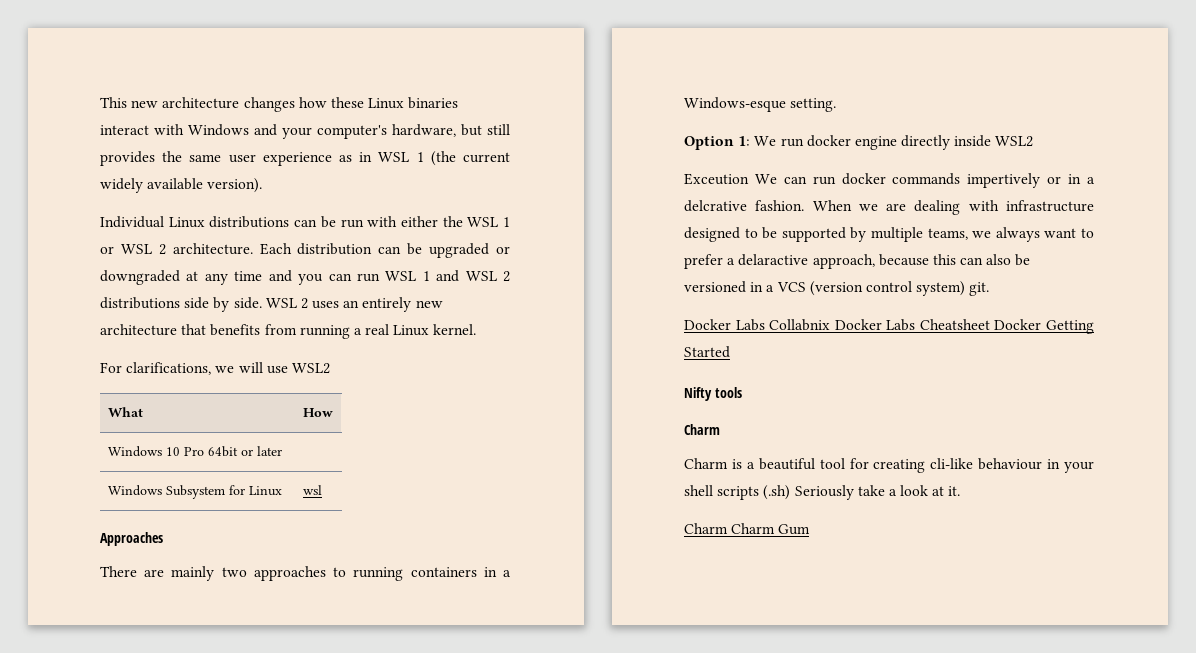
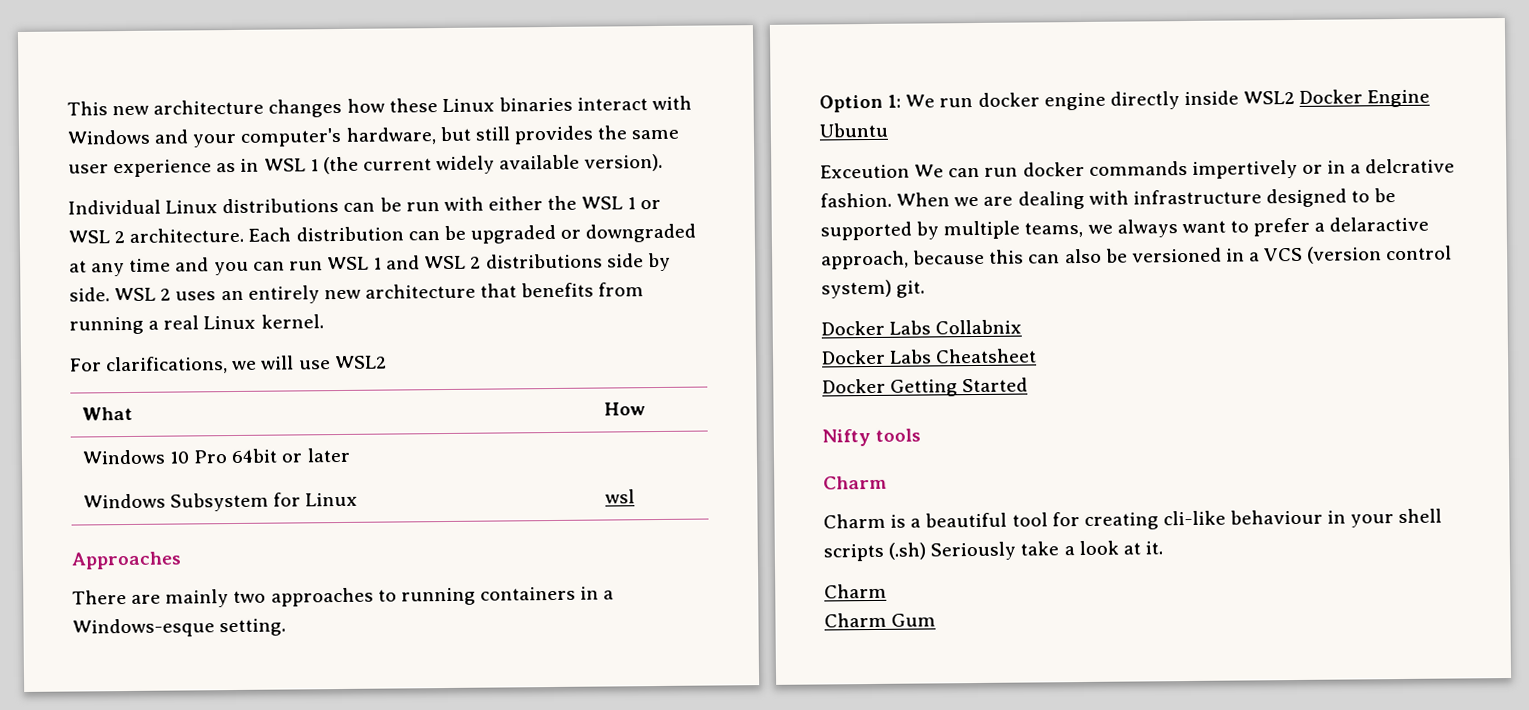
(1034, 141) none -> [1299,89,1431,108] [819,122,888,138] Docker Engine Ubuntu
(831, 325) none -> (1023, 327) //
(990, 324) none -> (1038, 356) //
(728, 528) none -> (887, 591) //

